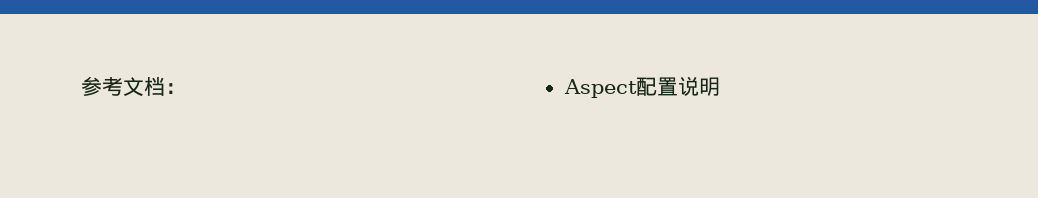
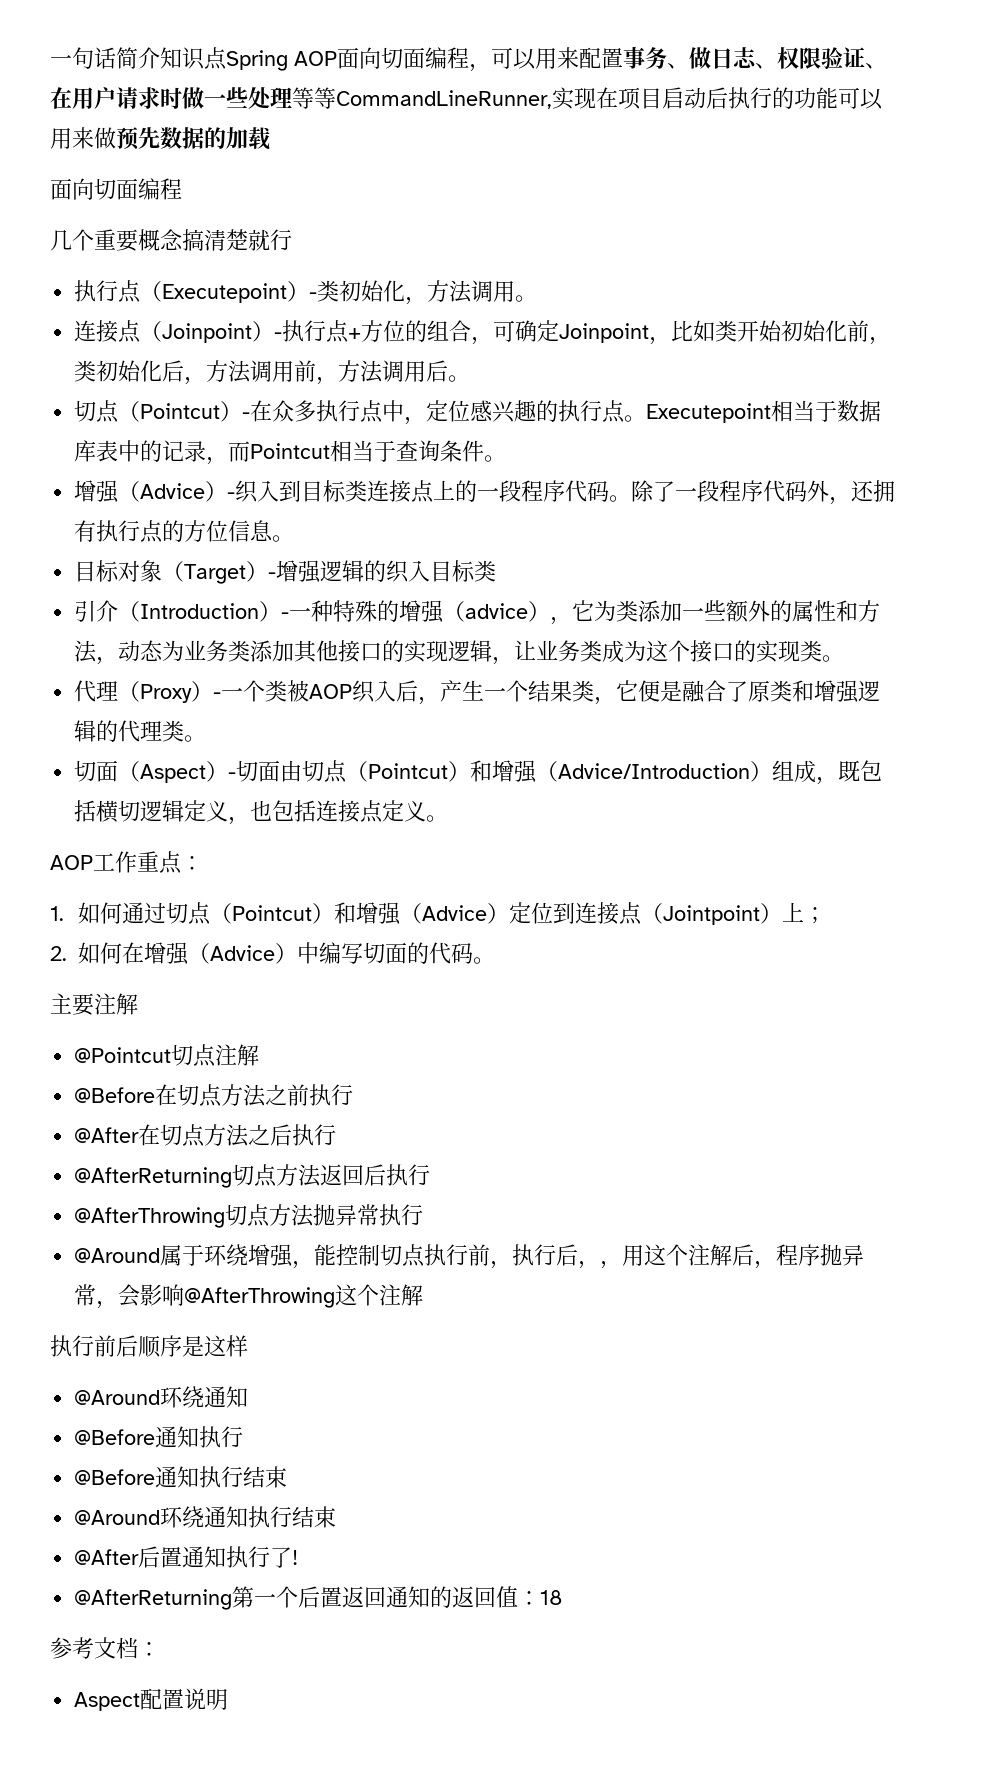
(81, 86) none -> [50,46,887,72] [50,87,883,110] [50,127,271,150] [50,178,182,200] [50,229,292,252] [74,280,538,305] [74,320,892,345] [74,360,471,385] [74,400,882,425] [74,440,507,465] [74,480,896,505] [74,520,295,543] [74,560,497,584] [74,600,881,625] [74,640,845,665] [74,680,881,705] [74,720,207,742] [74,760,883,785] [74,800,449,825] [50,851,203,874] [50,902,826,925] [50,942,495,965] [50,993,138,1016] [74,1044,260,1067] [74,1084,354,1107] [74,1124,337,1147] [74,1164,431,1188] [74,1204,424,1228] [74,1244,865,1269] [74,1284,424,1309] [50,1335,248,1358] [74,1386,249,1408] [74,1426,244,1448] [74,1466,288,1488] [74,1506,337,1528] [74,1546,299,1568] [74,1586,564,1610] 一句话简介知识点Spring AOP面向切面编程，可以用来配置事务、做日志、权限验证、在用户请求时做一些处理等等CommandLineRunner,实现在项目启动后执行的功能可以用来做预先数据的加载 // 面向切面编程 // 几个重要概念搞清楚就行 // 执行点（Executepoint）-类初始化，方法调用。 // 连接点（Joinpoint）-执行点+方位的组合，可确定Joinpoint，比如类开始初始化前，类初始化后，方法调用前，方法调用后。 // 切点（Pointcut）-在众多执行点中，定位感兴趣的执行点。Executepoint相当于数据库表中的记录，而Pointcut相当于查询条件。 // 增强（Advice）-织入到目标类连接点上的一段程序代码。除了一段程序代码外，还拥有执行点的方位信息。 // 目标对象（Target）-增强逻辑的织入目标类 // 引介（Introduction）-一种特殊的增强（advice），它为类添加一些额外的属性和方法，动态为业务类添加其他接口的实现逻辑，让业务类成为这个接口的实现类。 // 代理（Proxy）-一个类被AOP织入后，产生一个结果类，它便是融合了原类和增强逻辑的代理类。 // 切面（Aspect）-切面由切点（Pointcut）和增强（Advice/Introduction）组成，既包括横切逻辑定义，也包括连接点定义。 // AOP工作重点： // 1.如何通过切点（Pointcut）和增强（Advice）定位到连接点（Jointpoint）上； // 2.如何在增强（Advice）中编写切面的代码。 // 主要注解 // @Pointcut切点注解 // @Before在切点方法之前执行 // @After在切点方法之后执行 // @AfterReturning切点方法返回后执行 // @AfterThrowing切点方法抛异常执行 // @Around属于环绕增强，能控制切点执行前，执行后，，用这个注解后，程序抛异常，会影响@AfterThrowing这个注解 // 执行前后顺序是这样 // @Around环绕通知 // @Before通知执行 // @Before通知执行结束 // @Around环绕通知执行结束 // @After后置通知执行了! // @AfterReturning第一个后置返回通知的返回值：18 //

